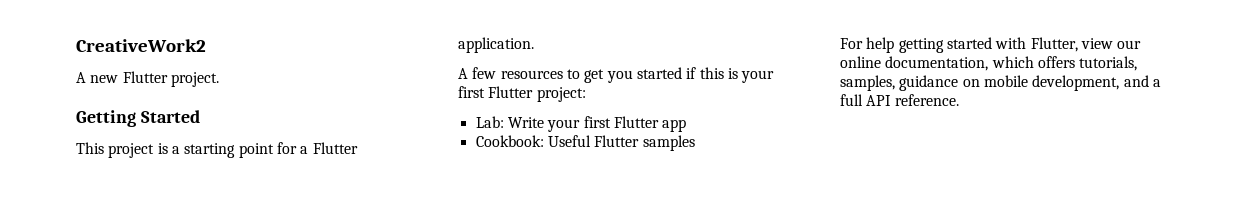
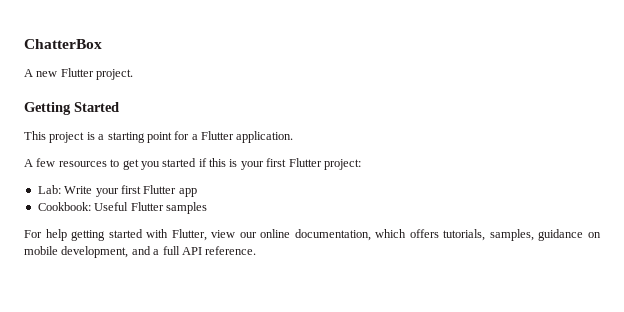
[76,39,206,52] CreativeWork2 -> [24,39,102,49] ChatterBox

